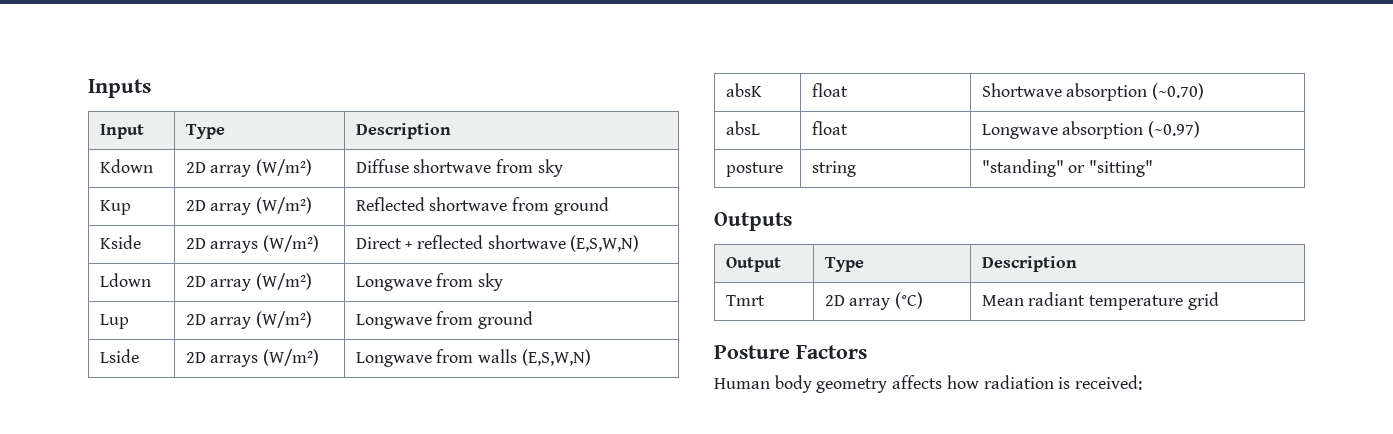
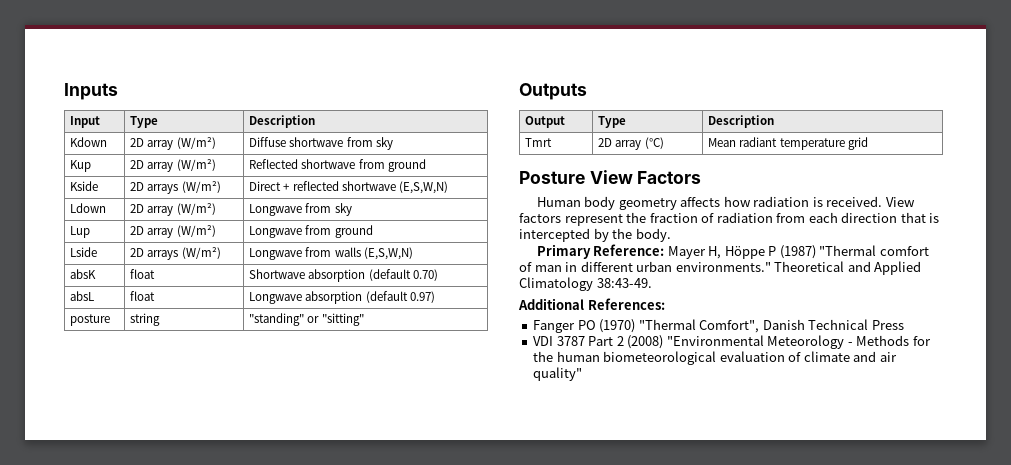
[1151,83,1204,100] (~0.70) -> [368,269,438,281] (default 0.70)
[1147,121,1200,138] (~0.97) -> [365,291,435,303] (default 0.97)
(790, 352) none -> [589,170,633,184] View
[1075,375,1143,390] received: -> [826,196,915,207] [519,212,940,226] [519,228,671,242] [536,244,929,259] [519,261,922,275] [519,277,652,291] [518,298,665,310] [533,319,904,333] [533,335,931,349] [533,351,897,365] [533,367,583,381] received. View factors represent the fraction of radiation from each direction that is intercepted by the body. // Primary Reference: Mayer H, Höppe P (1987) "Thermal comfort of man in different urban environments." Theoretical and Applied Climatology 38:43-49. // Additional References: // Fanger PO (1970) "Thermal Comfort", Danish Technical Press // VDI 3787 Part 2 (2008) "Environmental Meteorology - Methods for the human biometeorological evaluation of climate and air quality"

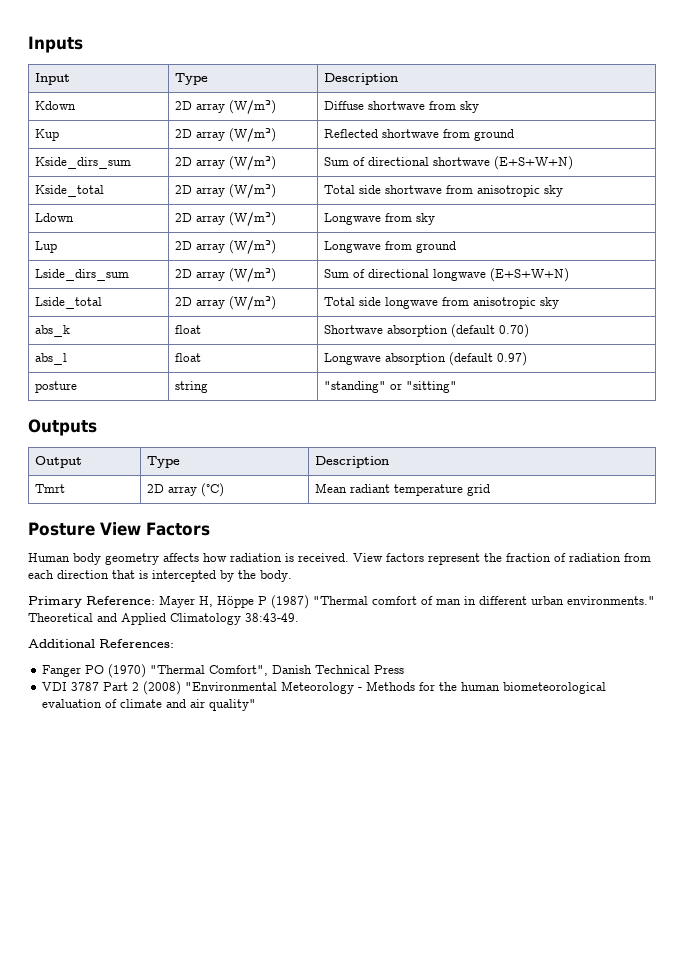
[70,181,99,191] [130,181,221,194] [249,181,448,194] Kside | 2D arrays (W/m²) | Direct + reflected shortwave (E,S,W,N) -> [35,157,132,169] [175,156,277,170] [324,156,574,170] [35,185,105,197] [175,184,277,198] [324,185,564,197] Kside_dirs_sum | 2D array (W/m²) | Sum of directional shortwave (E+S+W+N) // Kside_total | 2D array (W/m²) | Total side shortwave from anisotropic sky
[70,247,98,257] [130,247,221,260] [249,247,413,260] [70,269,97,279] Lside | 2D arrays (W/m²) | Longwave from walls (E,S,W,N) // absK -> [35,269,130,281] [175,268,277,282] [324,268,570,282] [35,297,103,309] [175,296,277,310] [324,297,560,309] [35,325,71,337] Lside_dirs_sum | 2D array (W/m²) | Sum of directional longwave (E+S+W+N) // Lside_total | 2D array (W/m²) | Total side longwave from anisotropic sky // abs_k
[70,291,95,301] absL -> [35,353,68,365] abs_l

